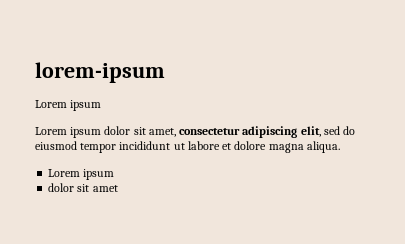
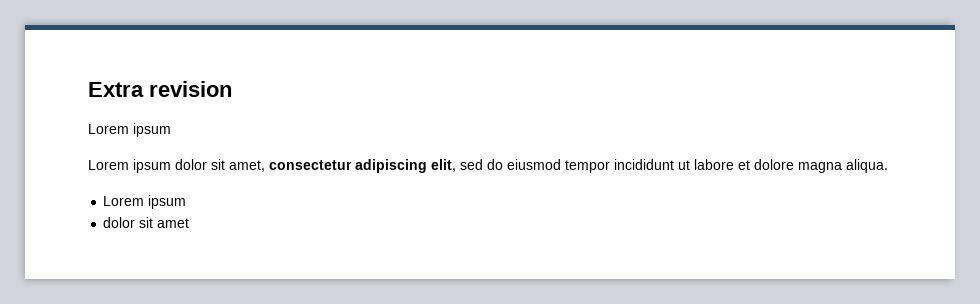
[35,62,165,83] lorem-ipsum -> [88,81,232,97] Extra revision

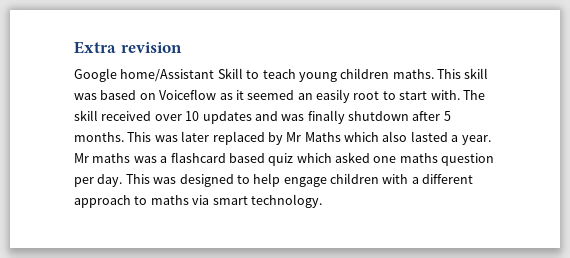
[88,123,171,137] [88,159,888,173] [103,195,187,209] [103,217,190,228] Lorem ipsum // Lorem ipsum dolor sit amet, consectetur adipiscing elit, sed do eiusmod tempor incididunt ut labore et dolore magna aliqua. // Lorem ipsum // dolor sit amet -> [74,68,489,82] [74,89,485,103] [74,110,451,124] [74,131,491,145] [74,152,495,166] [74,173,474,187] [74,194,322,208] Google home/Assistant Skill to teach young children maths. This skill was based on Voiceflow as it seemed an easily root to start with. The skill received over 10 updates and was finally shutdown after 5 months. This was later replaced by Mr Maths which also lasted a year. Mr maths was a flashcard based quiz which asked one maths question per day. This was designed to help engage children with a different approach to maths via smart technology.

